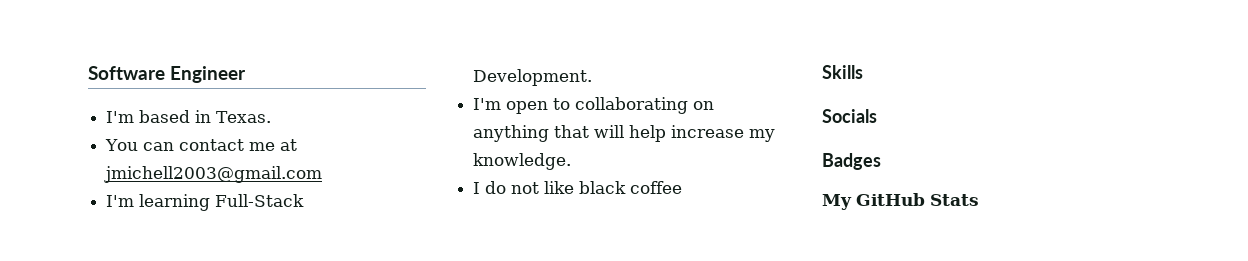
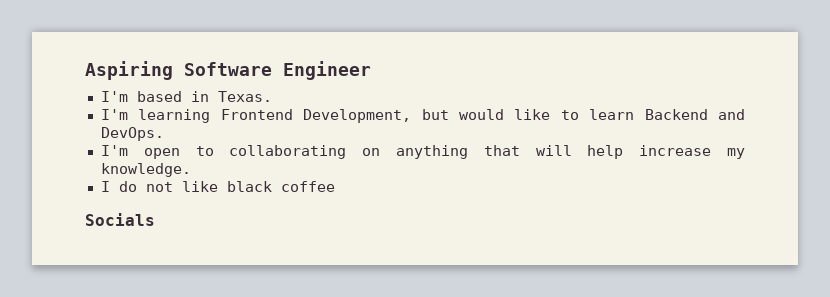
(88, 73) none -> [85,61,173,80] Aspiring
[105,139,298,151] [104,166,323,183] [106,194,305,211] [473,69,593,86] You can contact me at jmichell2003@gmail.com // I'm learning Full-Stack Development. -> [100,109,745,123] [100,127,164,141] I'm learning Frontend Development, but would like to learn Backend and DevOps.
[822,65,863,79] // Skills -> (335, 186) none
[822,153,881,170] [822,193,979,210] // Badges // My GitHub Stats -> (155, 219) none

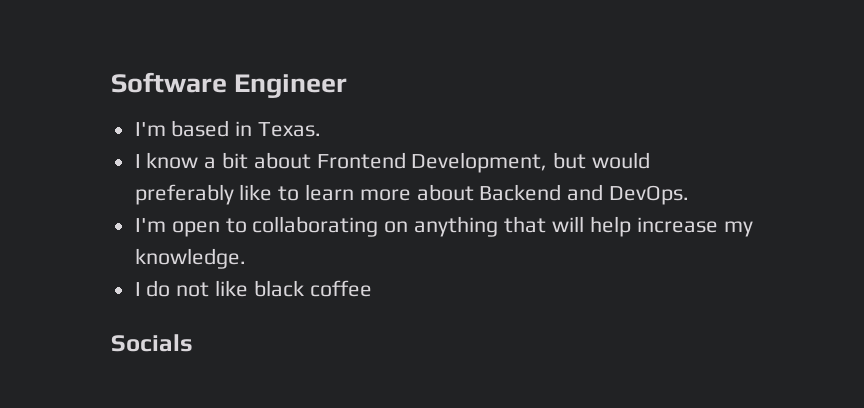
[85,61,173,80] Aspiring -> (111, 82) none
[100,109,211,123] I'm learning -> [134,152,311,169] I know a bit about
(504, 114) none -> [134,184,234,205] preferably
(635, 114) none -> [359,184,474,201] more about

